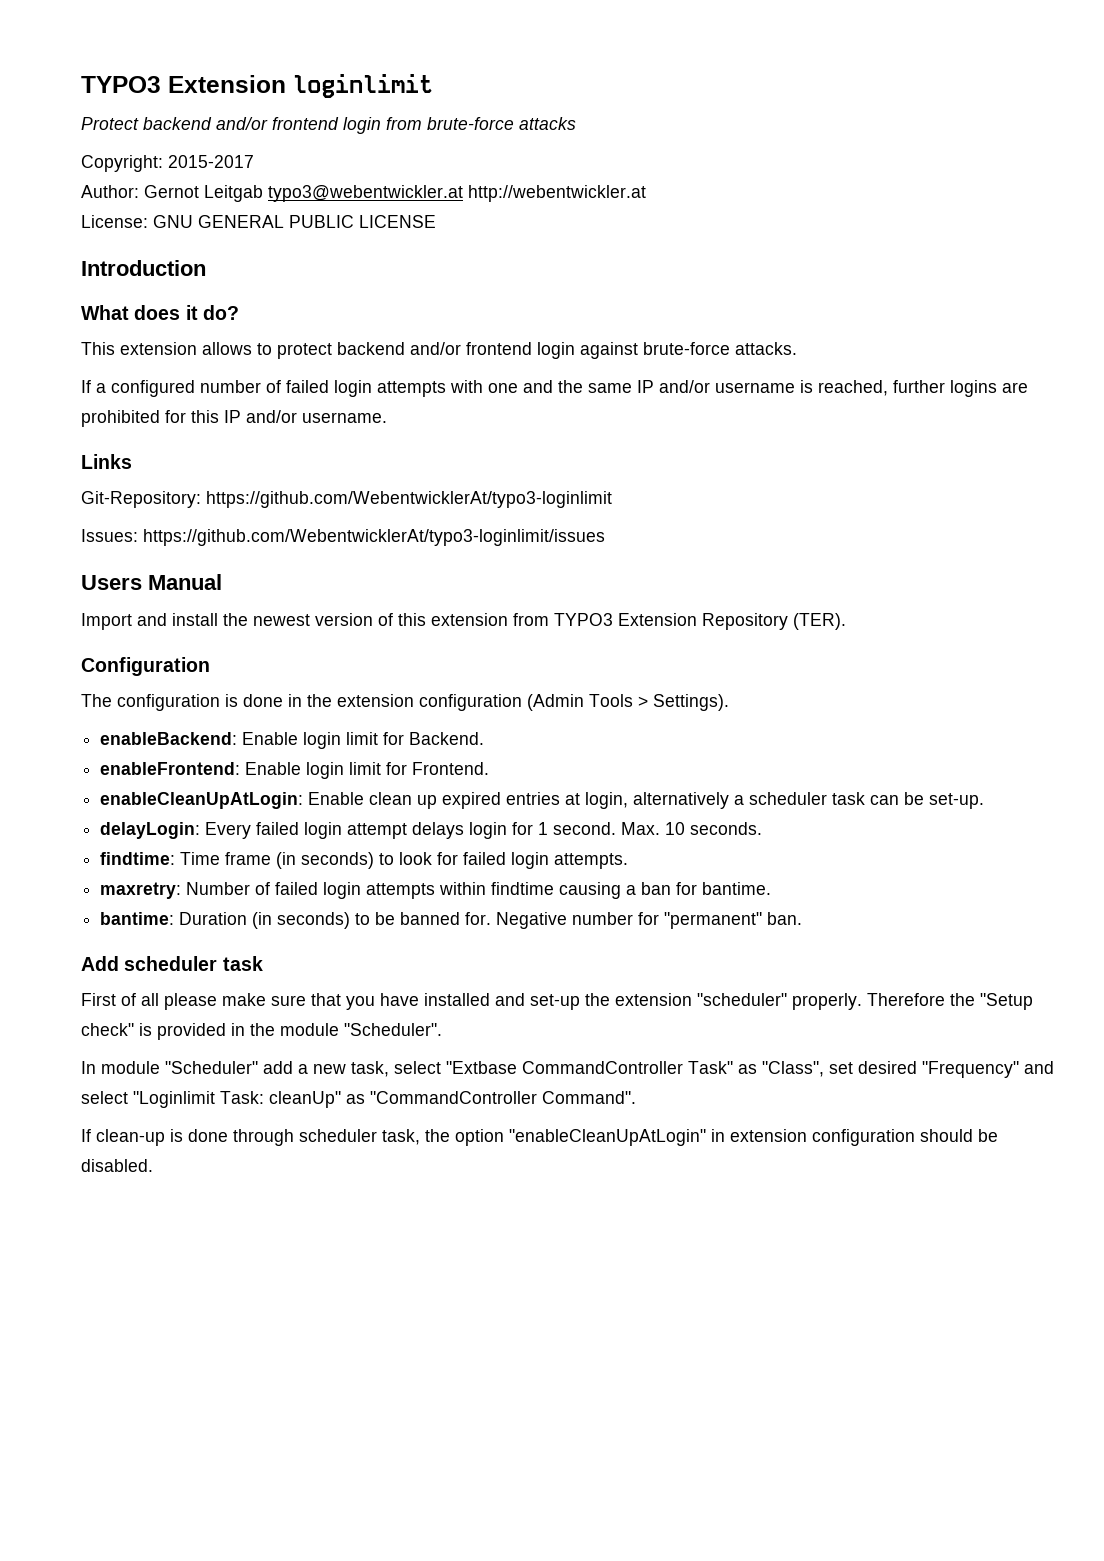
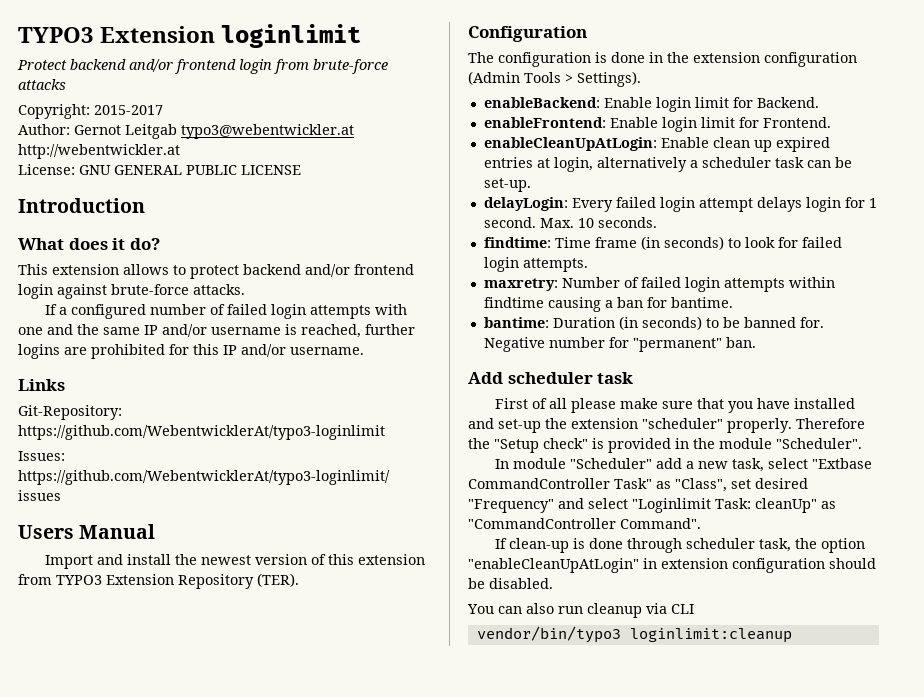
(153, 1165) none -> [467,603,694,618] [476,626,792,643] // You can also run cleanup via CLI // vendor/bin/typo3 loginlimit:cleanup

